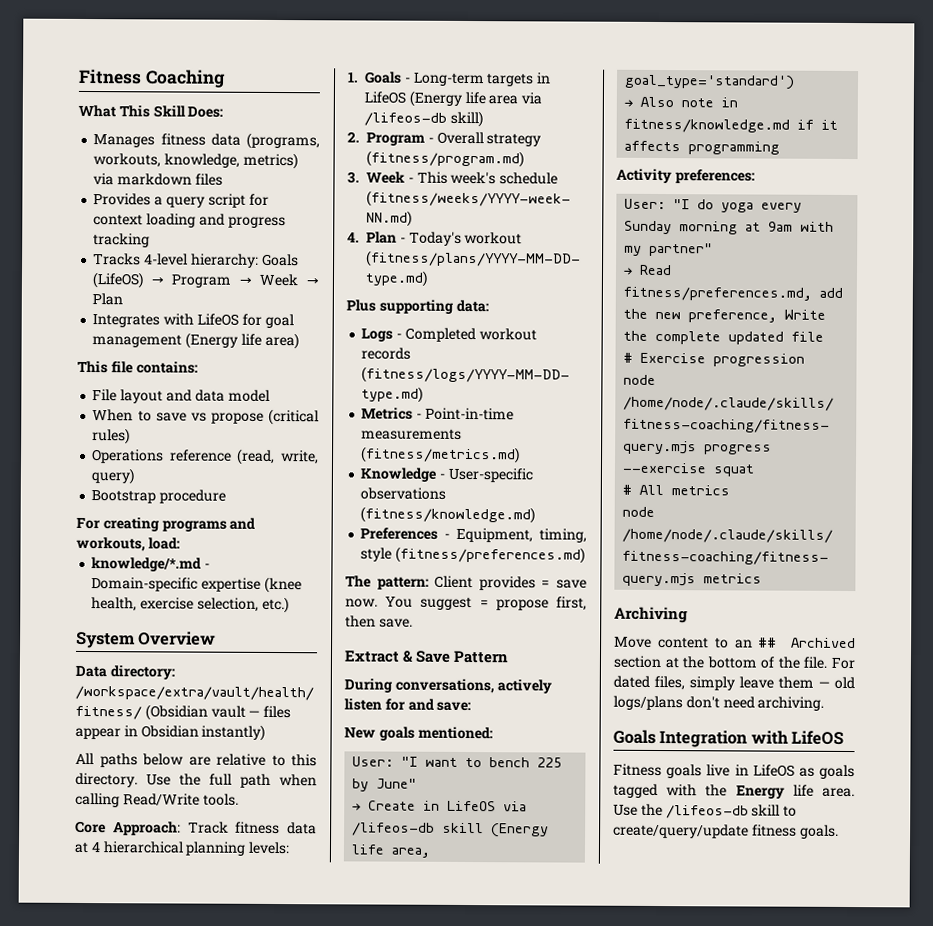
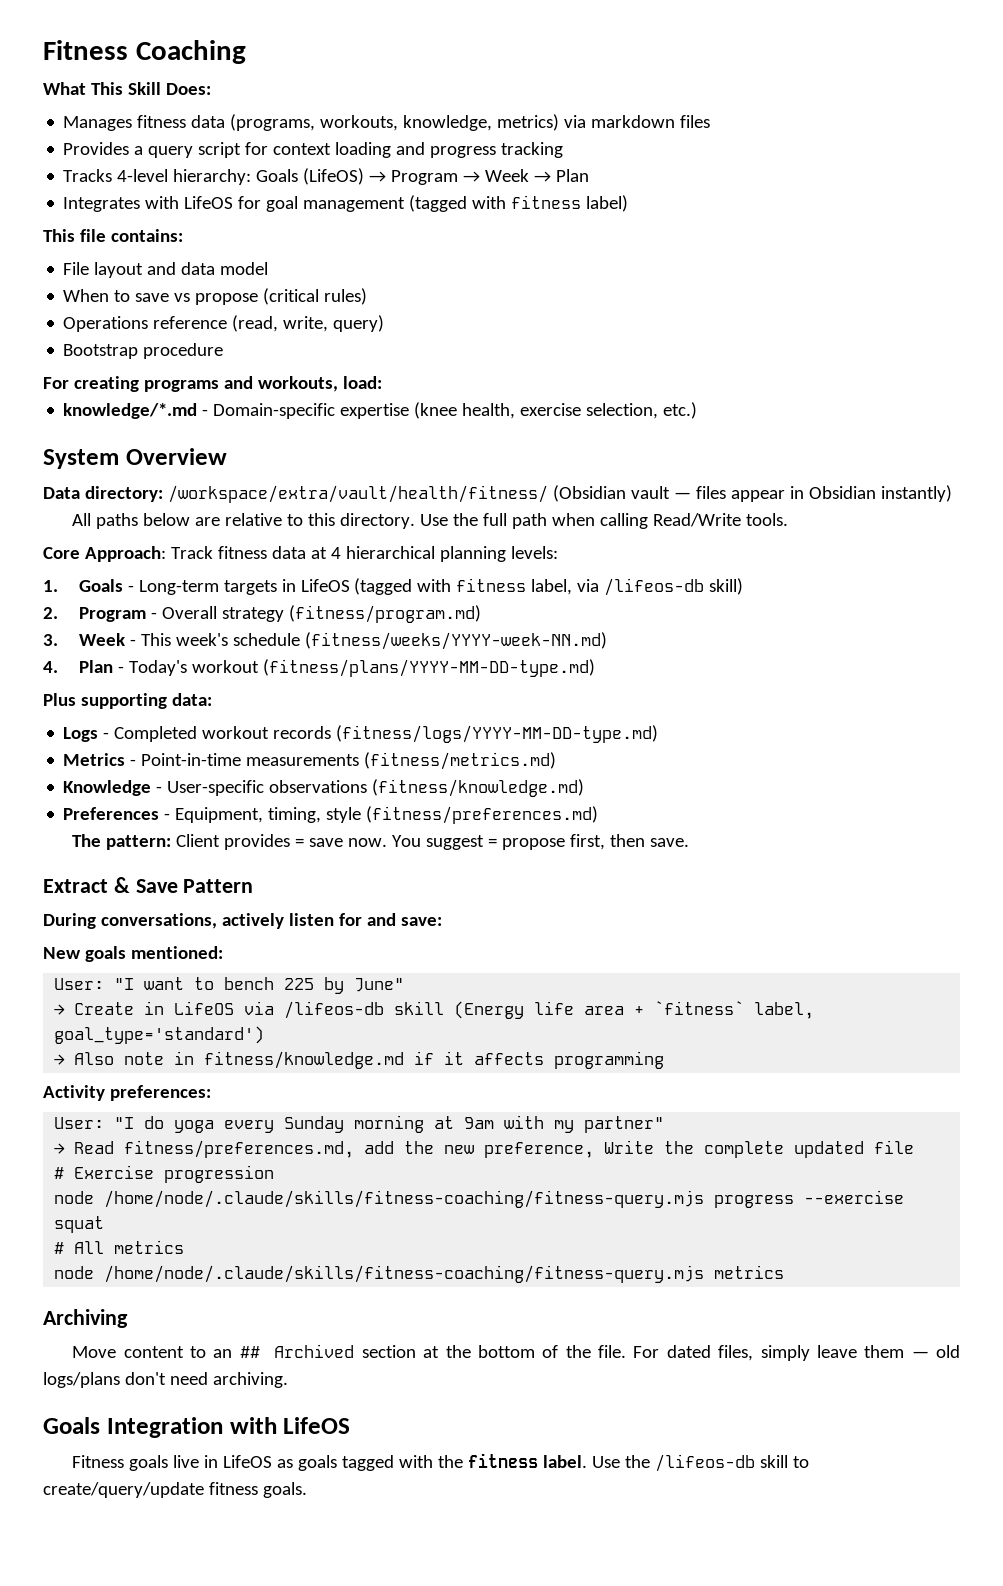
[185,332,299,350] (Energy life area) -> [409,195,629,212] (tagged with fitness label)
[408,90,519,107] (Energy life area -> [354,578,573,595] (tagged with fitness label,
[391,847,431,858] area, -> [584,1001,815,1019] area + `fitness` label,
[735,784,855,799] Energy life area. -> [468,1453,588,1468] fitness label.

